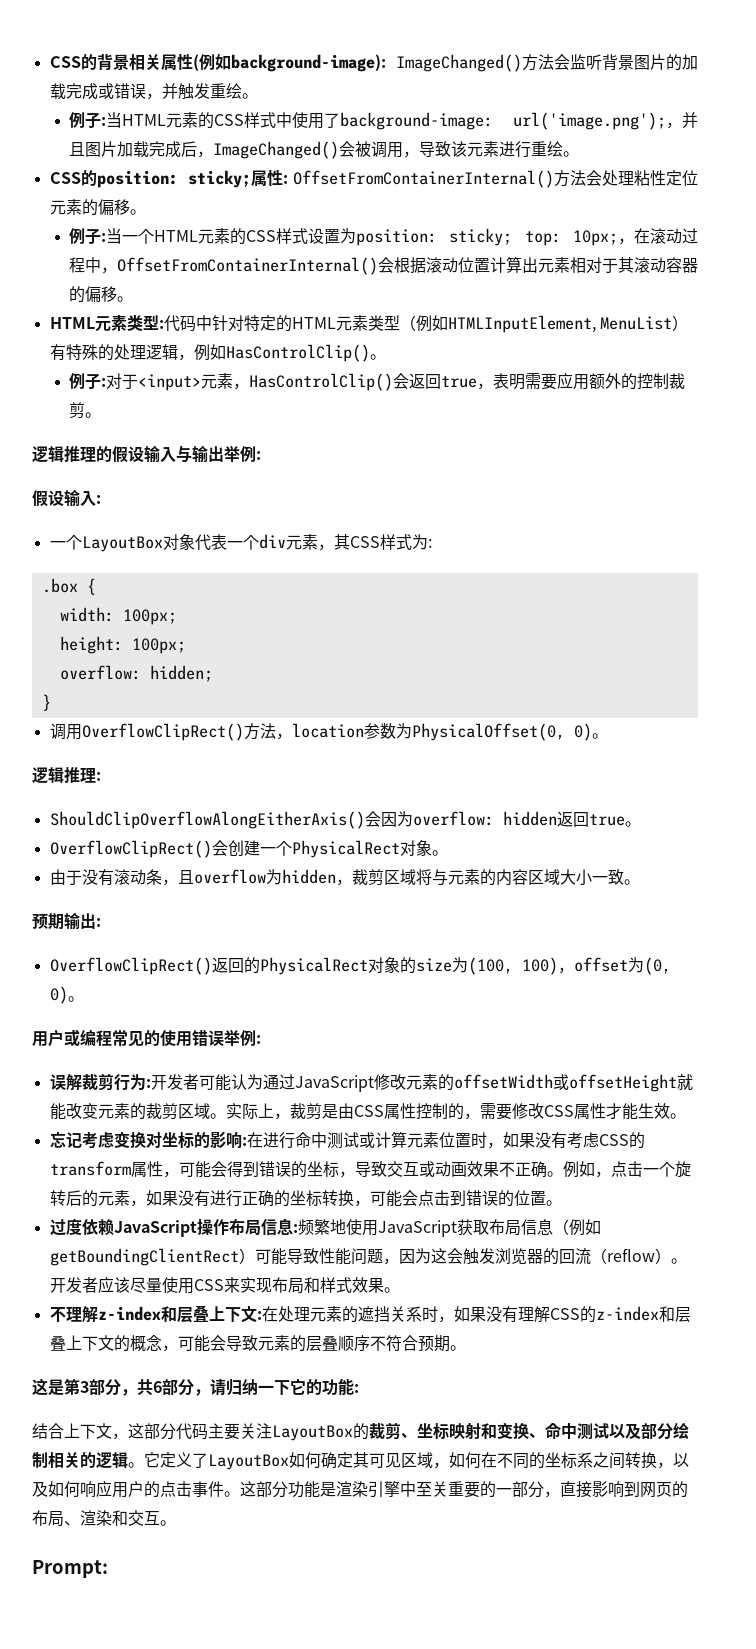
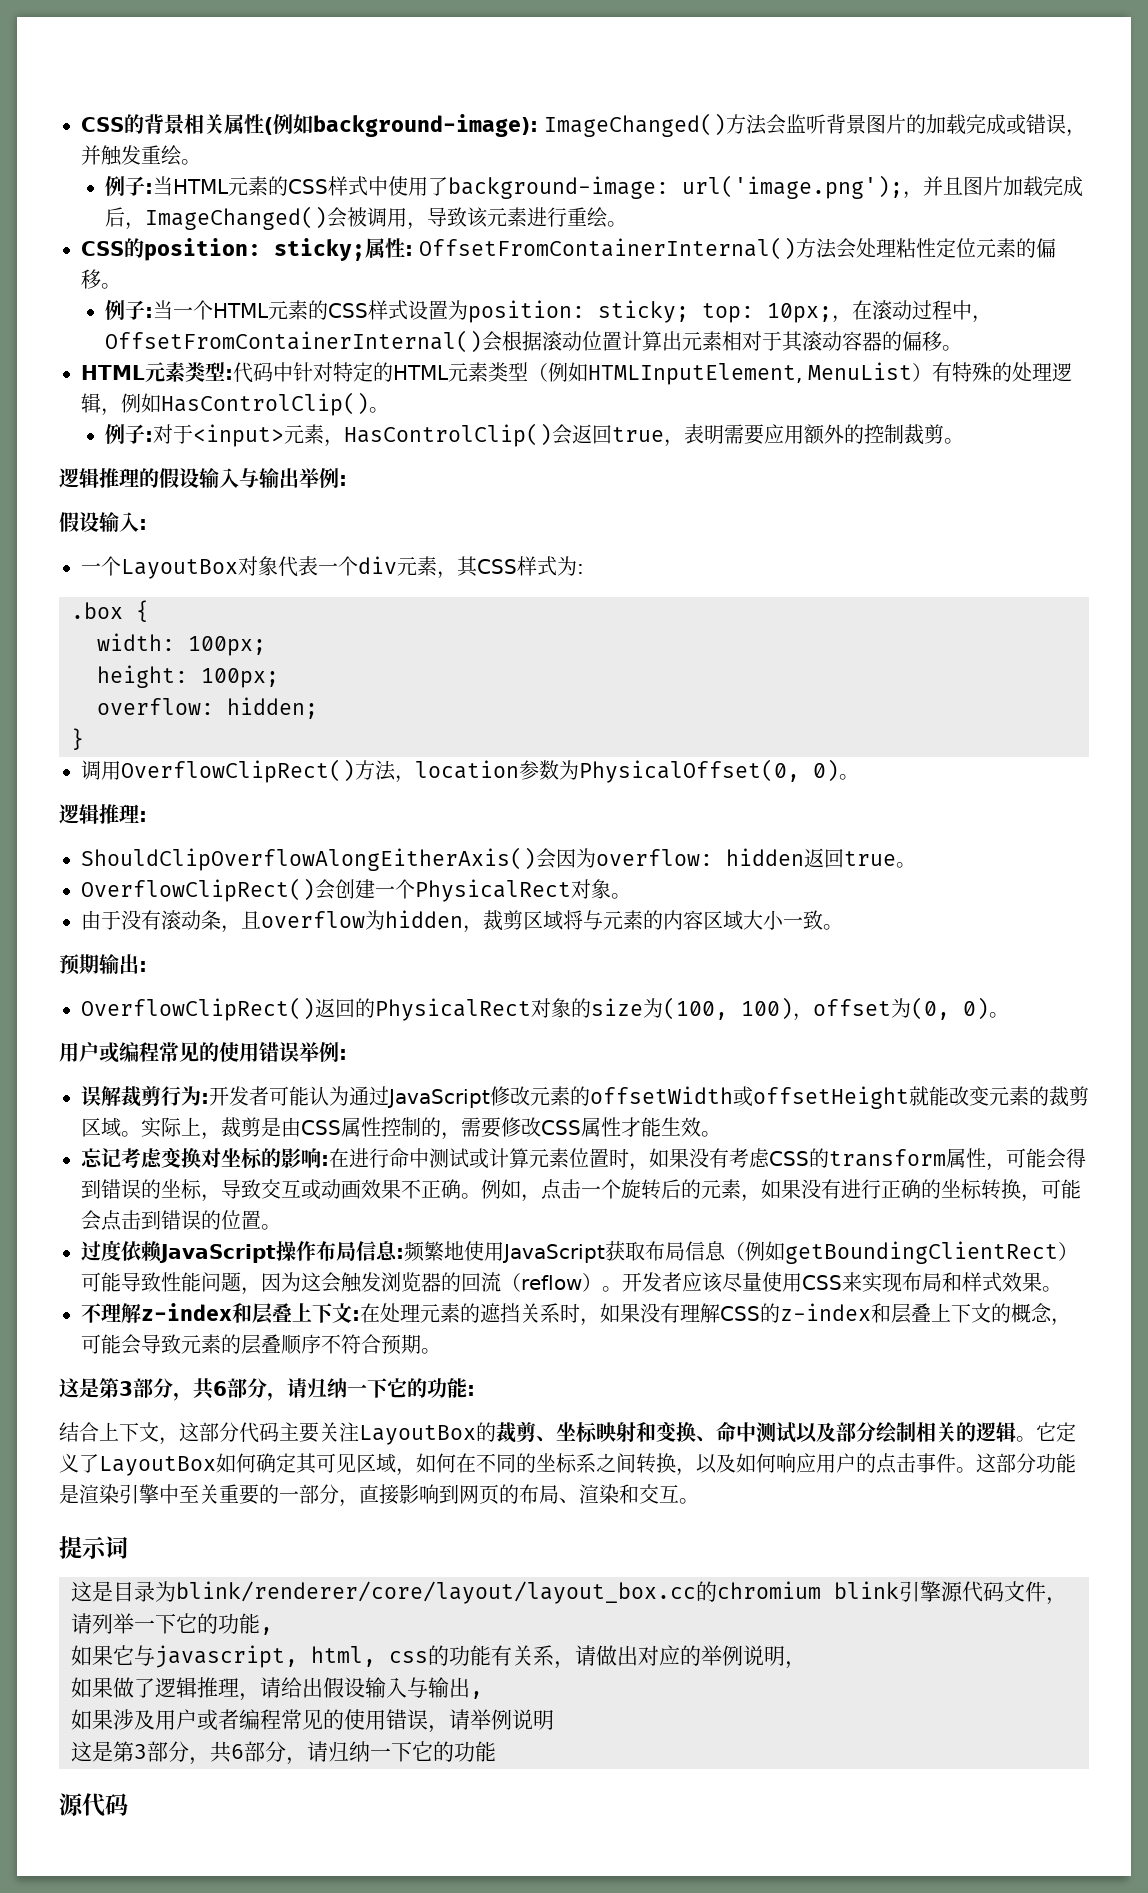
[32,1560,108,1578] Prompt: -> [59,1536,128,1559] [71,1581,1067,1605] [71,1613,273,1635] [71,1645,806,1669] [71,1677,483,1701] [71,1709,554,1733] [71,1741,496,1765] [59,1793,128,1817] 提示词 // 这是目录为blink/renderer/core/layout/layout_box.cc的chromium blink引擎源代码文件，请列举一下它的功能, // 如果它与javascript, html, css的功能有关系，请做出对应的举例说明， // 如果做了逻辑推理，请给出假设输入与输出, // 如果涉及用户或者编程常见的使用错误，请举例说明 // 这是第3部分，共6部分，请归纳一下它的功能 // 源代码

